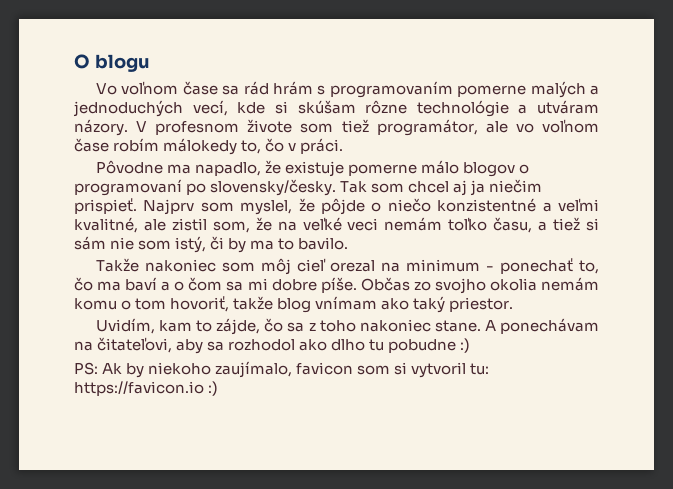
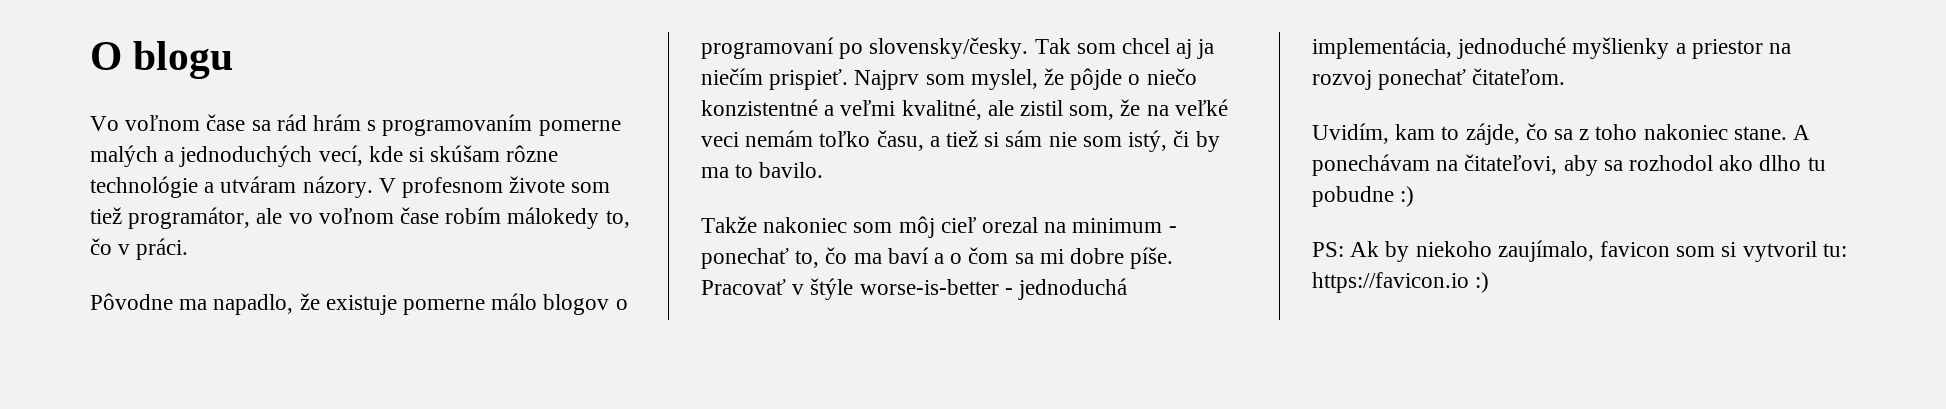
[489,179,543,193] niečim -> [701,68,763,85] niečím
[360,277,599,294] [74,296,514,313] Občas zo svojho okolia nemám komu o tom hovoriť, takže blog vnímam ako taký priestor. -> [701,278,1128,300] [1312,37,1792,59] [1312,68,1566,90] Pracovať v štýle worse-is-better - jednoduchá implementácia, jednoduché myšlienky a priestor na rozvoj ponechať čitateľom.

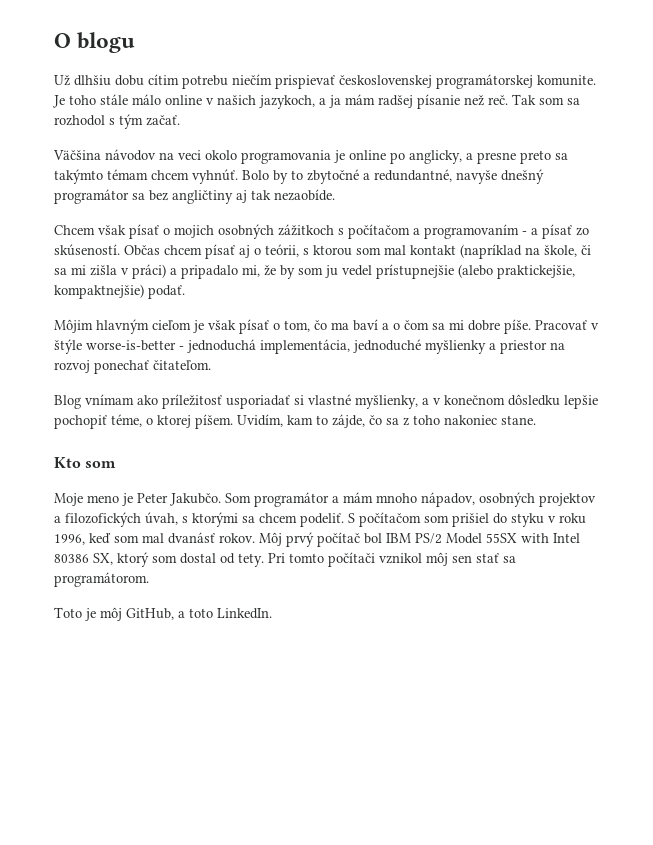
[90,114,621,136] [90,145,559,167] [90,176,611,198] [90,207,630,229] [90,238,189,260] [90,293,628,315] [701,37,1215,59] [701,68,1197,90] [701,99,1228,120] [701,130,1220,152] [701,162,824,178] [701,216,1177,238] [701,248,820,269] Vo voľnom čase sa rád hrám s programovaním pomerne malých a jednoduchých vecí, kde si skúšam rôzne technológie a utváram názory. V profesnom živote som tiež programátor, ale vo voľnom čase robím málokedy to, čo v práci. // Pôvodne ma napadlo, že existuje pomerne málo blogov o programovaní po slovensky/česky. Tak som chcel aj ja niečím prispieť. Najprv som myslel, že pôjde o niečo konzistentné a veľmi kvalitné, ale zistil som, že na veľké veci nemám toľko času, a tiež si sám nie som istý, či by ma to bavilo. // Takže nakoniec som môj cieľ orezal na minimum - ponechať to, -> [54,74,596,89] [53,94,580,109] [54,114,180,129] [53,149,568,164] [54,169,544,184] [54,189,335,204] [54,224,589,239] [54,244,591,259] [54,264,575,279] [54,284,185,299] [54,319,310,334] Už dlhšiu dobu cítim potrebu niečím prispievať československej programátorskej komunite. Je toho stále málo online v našich jazykoch, a ja mám radšej písanie než reč. Tak som sa rozhodol s tým začať. // Väčšina návodov na veci okolo programovania je online po anglicky, a presne preto sa takýmto témam chcem vyhnúť. Bolo by to zbytočné a redundantné, navyše dnešný programátor sa bez angličtiny aj tak nezaobíde. // Chcem však písať o mojich osobných zážitkoch s počítačom a programovaním - a písať zo skúseností. Občas chcem písať aj o teórii, s ktorou som mal kontakt (napríklad na škole, či sa mi zišla v práci) a pripadalo mi, že by som ju vedel prístupnejšie (alebo praktickejšie, kompaktnejšie) podať. // Môjim hlavným cieľom je však písať o tom,
(1566, 76) none -> [54,394,598,409] [54,414,233,429] Blog vnímam ako príležitosť usporiadať si vlastné myšlienky, a v konečnom dôsledku lepšie pochopiť téme, o ktorej píšem.
[1793,125,1811,140] [1312,154,1826,176] [1312,186,1415,207] [1312,240,1847,262] [1312,272,1490,293] A ponechávam na čitateľovi, aby sa rozhodol ako dlho tu pobudne :) // PS: Ak by niekoho zaujímalo, favicon som si vytvoril tu: https://favicon.io :) -> [54,457,117,468] [54,492,596,507] [54,512,586,527] [54,532,580,547] [54,552,516,567] [54,572,149,587] [54,607,272,621] // Kto som // Moje meno je Peter Jakubčo. Som programátor a mám mnoho nápadov, osobných projektov a filozofických úvah, s ktorými sa chcem podeliť. S počítačom som prišiel do styku v roku 1996, keď som mal dvanásť rokov. Môj prvý počítač bol IBM PS/2 Model 55SX with Intel 80386 SX, ktorý som dostal od tety. Pri tomto počítači vznikol môj sen stať sa programátorom. // Toto je môj GitHub, a toto LinkedIn.

